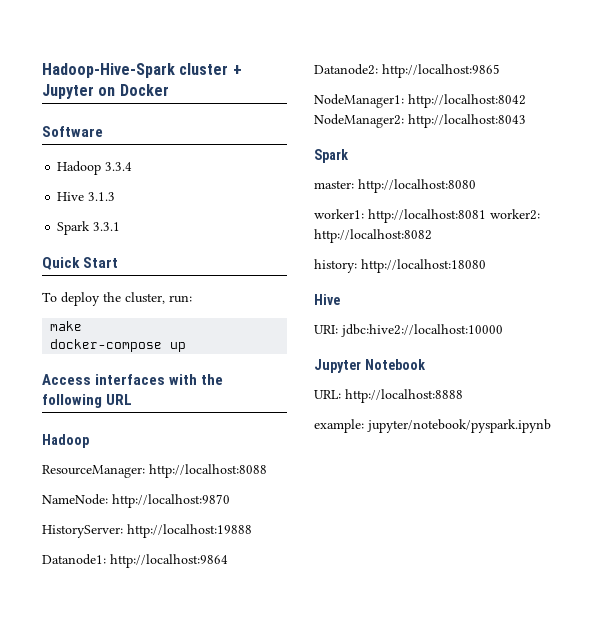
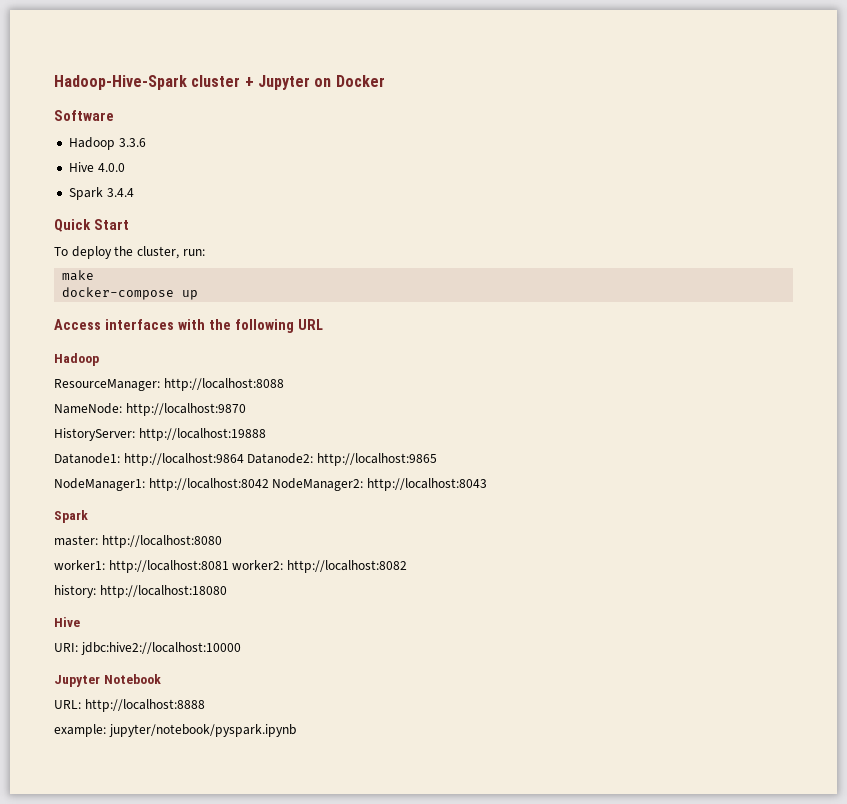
[105,162,133,171] [57,192,116,201] [57,221,121,235] 3.3.4 // Hive 3.1.3 // Spark 3.3.1 -> [118,138,146,147] [68,162,125,172] [68,187,134,200] 3.3.6 // Hive 4.0.0 // Spark 3.4.4

